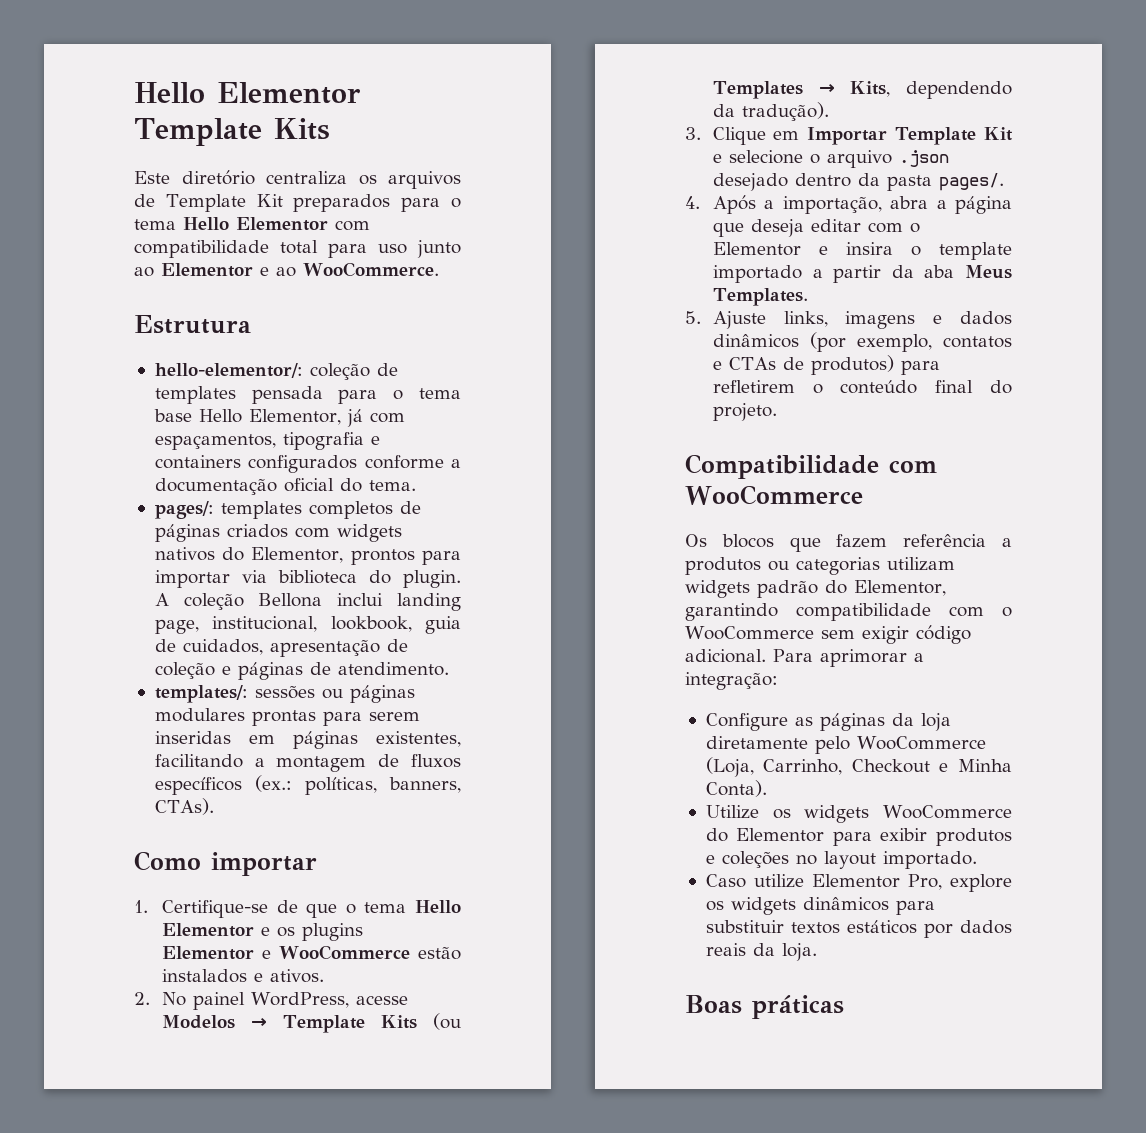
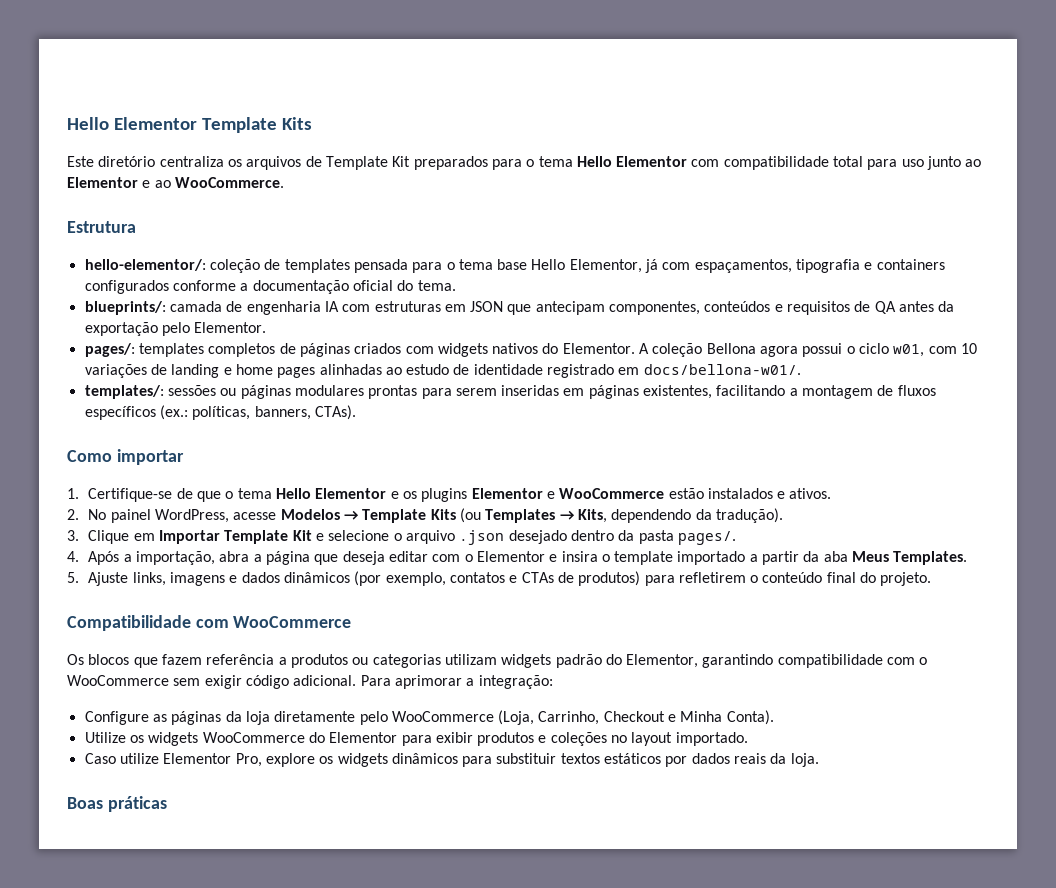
(416, 485) none -> [84,301,955,315] [84,322,267,336] // blueprints/: camada de engenharia IA com estruturas em JSON que antecipam componentes, conteúdos e requisitos de QA antes da exportação pelo Elementor.
[251,547,461,565] [154,570,461,588] [154,593,461,611] [154,616,461,634] [154,639,408,657] [154,662,449,680] Elementor, prontos para importar via biblioteca do plugin. A coleção Bellona inclui landing page, institucional, lookbook, guia de cuidados, apresentação de coleção e páginas de atendimento. -> [562,343,978,357] [84,364,801,378] Elementor. A coleção Bellona agora possui o ciclo w01, com 10 variações de landing e home pages alinhadas ao estudo de identidade registrado em docs/bellona-w01/.

